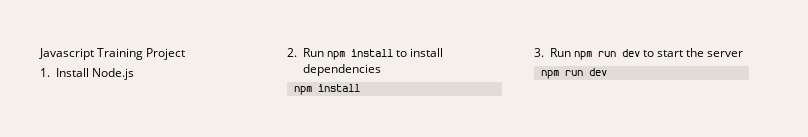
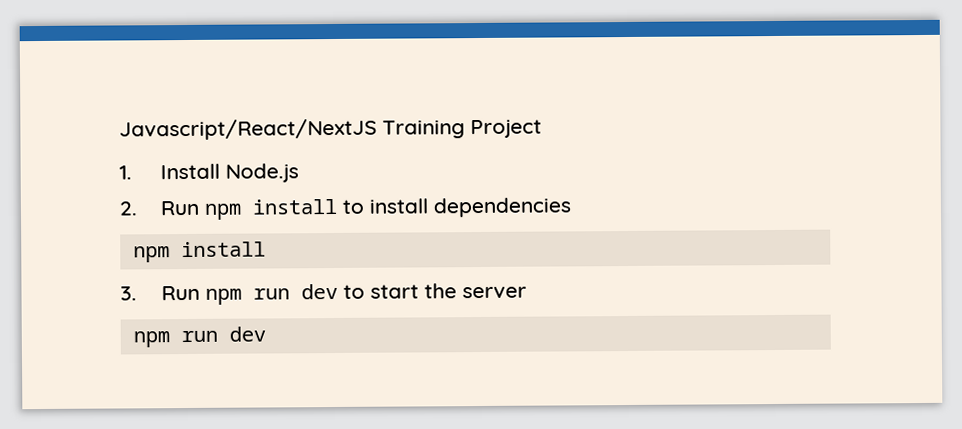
[39,48,94,60] Javascript -> [119,118,377,141] Javascript/React/NextJS

